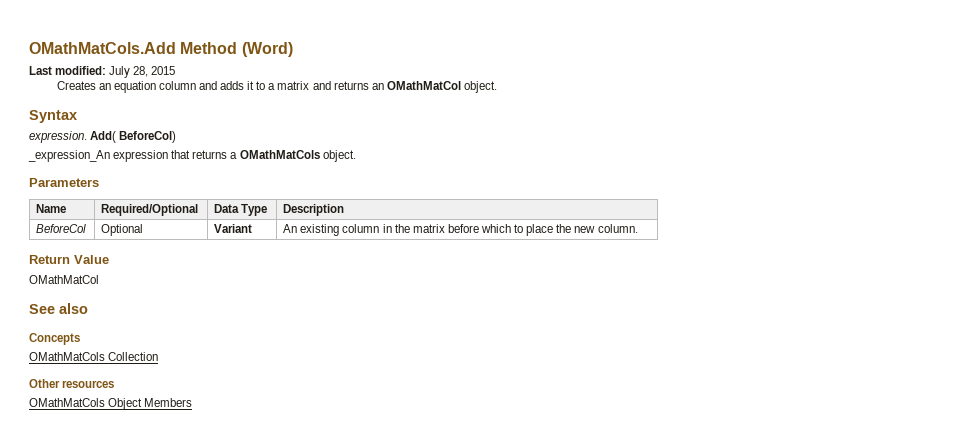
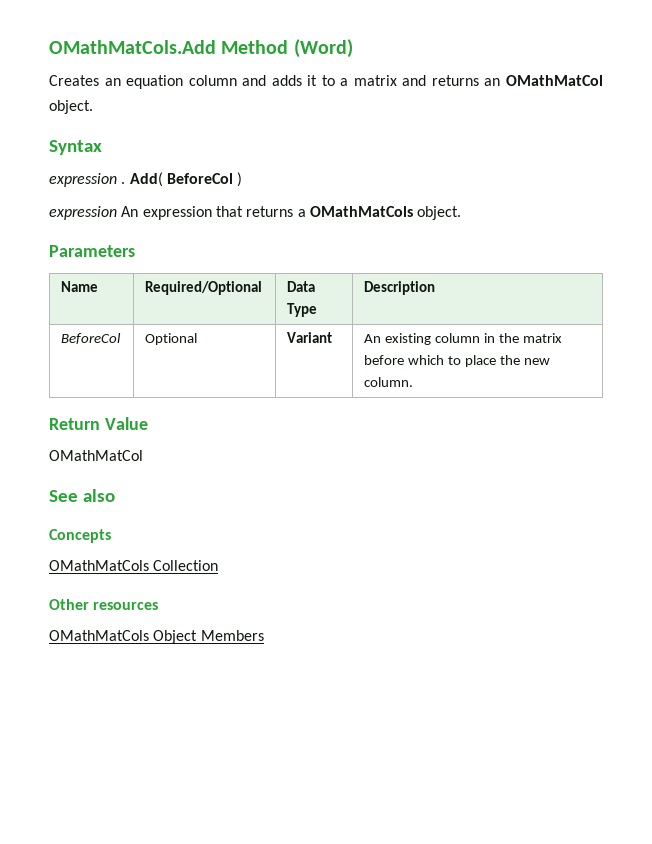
[29,66,176,78] // Last modified: July 28, 2015 -> (353, 48) none
[29,131,177,143] [28,150,110,162] expression. Add( BeforeCol) // _expression_An -> [49,172,243,187] [49,206,139,220] expression . Add( BeforeCol ) // expression An

